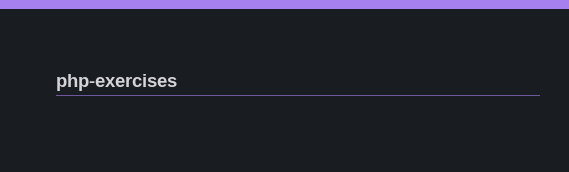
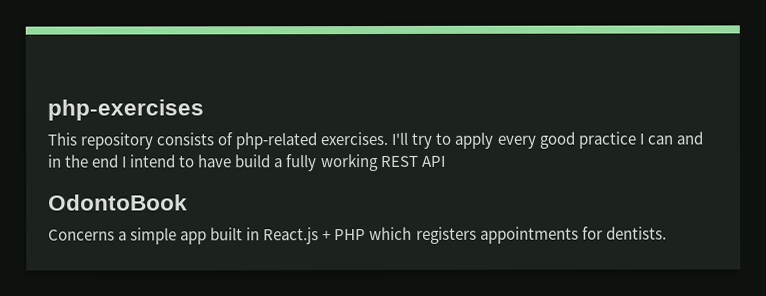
(177, 82) none -> [47,131,703,150] [48,154,446,172] [48,194,188,211] [48,226,667,245] // This repository consists of php-related exercises. I'll try to apply every good practice I can and in the end I intend to have build a fully working REST API // OdontoBook // Concerns a simple app built in React.js + PHP which registers appointments for dentists.

